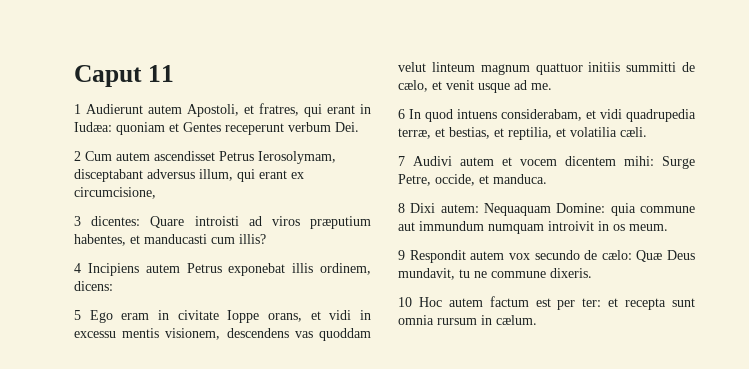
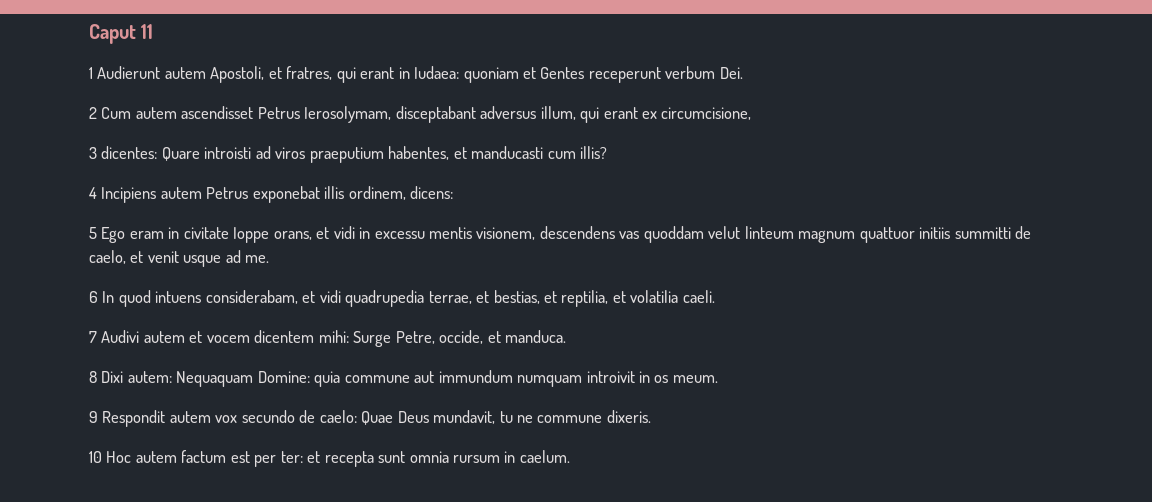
[74,122,112,132] Iudæa: -> [414,66,460,79] Iudaea:
[310,216,371,229] præputium -> [309,147,384,163] praeputium
[398,80,428,92] cælo, -> [89,250,126,264] caelo,
[398,128,431,139] terræ, -> [428,291,472,304] terrae,
[620,127,647,137] cæli. -> [682,290,715,303] caeli.
[601,250,663,262] cælo: Quæ -> [319,410,394,425] caelo: Quae
[496,315,537,325] cælum. -> [519,450,570,463] caelum.

